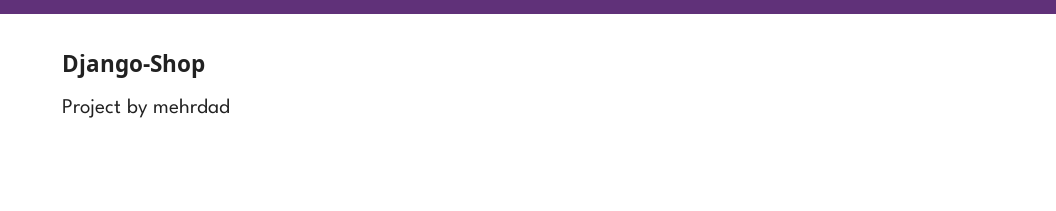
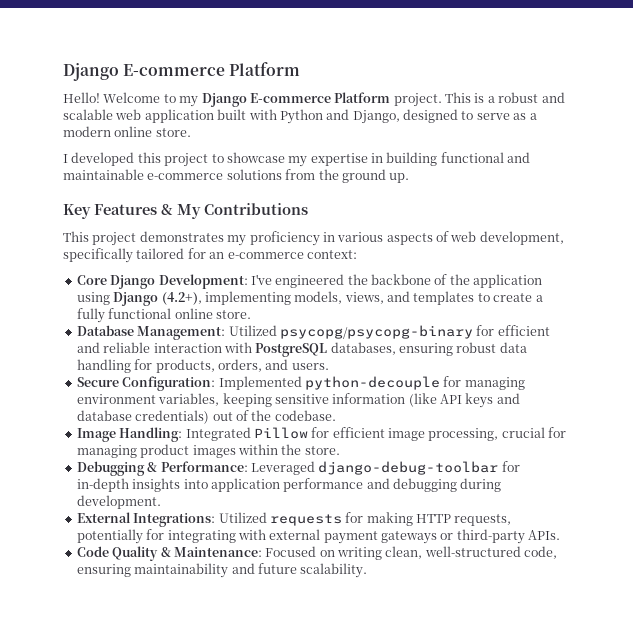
[62,54,205,78] [62,98,231,118] Django-Shop // Project by mehrdad -> [63,62,301,81] [63,92,565,107] [63,109,537,124] [63,126,191,137] [63,152,531,167] [63,169,410,183] [63,203,308,219] [63,231,564,246] [63,248,357,263] [76,274,543,289] [76,291,543,306] [76,308,251,323] [76,325,550,340] [76,342,527,357] [76,359,329,373] [76,376,525,391] [76,393,520,408] [76,410,336,424] [76,427,567,442] [76,444,340,458] [76,461,520,476] [76,478,502,492] [76,495,161,509] [76,512,512,527] [76,529,561,544] [76,546,558,561] [76,563,368,578] Django E-commerce Platform // Hello! Welcome to my Django E-commerce Platform project. This is a robust and scalable web application built with Python and Django, designed to serve as a modern online store. // I developed this project to showcase my expertise in building functional and maintainable e-commerce solutions from the ground up. // Key Features & My Contributions // This project demonstrates my proficiency in various aspects of web development, specifically tailored for an e-commerce context: // Core Django Development: I've engineered the backbone of the application using Django (4.2+), implementing models, views, and templates to create a fully functional online store. // Database Management: Utilized psycopg/psycopg-binary for efficient and reliable interaction with PostgreSQL databases, ensuring robust data handling for products, orders, and users. // Secure Configuration: Implemented python-decouple for managing environment variables, keeping sensitive information (like API keys and database credentials) out of the codebase. // Image Handling: Integrated Pillow for efficient image processing, crucial for managing product images within the store. // Debugging & Performance: Leveraged django-debug-toolbar for in-depth insights into application performance and debugging during development. // External Integrations: Utilized requests for making HTTP requests, potentially for integrating with external payment gateways or third-party APIs. // Code Quality & Maintenance: Focused on writing clean, well-structured code, ensuring maintainability and future scalability.

